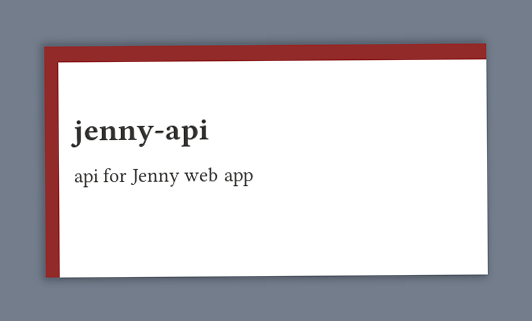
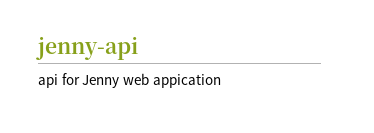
[223,171,254,187] app -> [152,74,221,88] appication

